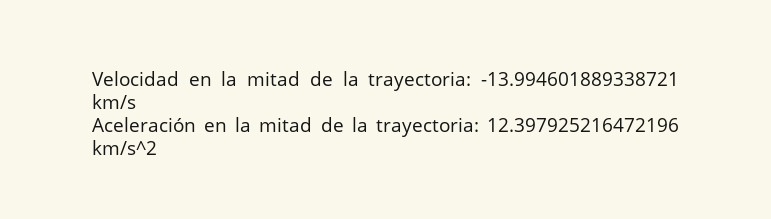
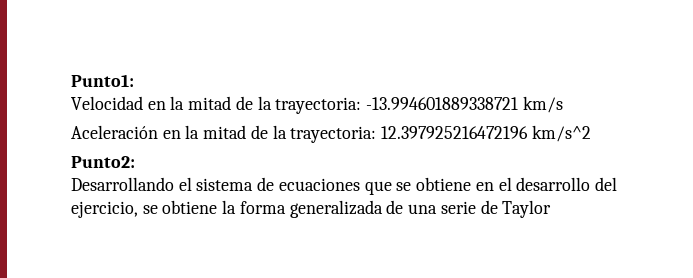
(92, 78) none -> [71,74,134,87] Punto1: //
(157, 147) none -> [71,156,135,168] [71,177,617,195] [71,200,552,218] // Punto2: // Desarrollando el sistema de ecuaciones que se obtiene en el desarrollo del ejercicio, se obtiene la forma generalizada de una serie de Taylor

